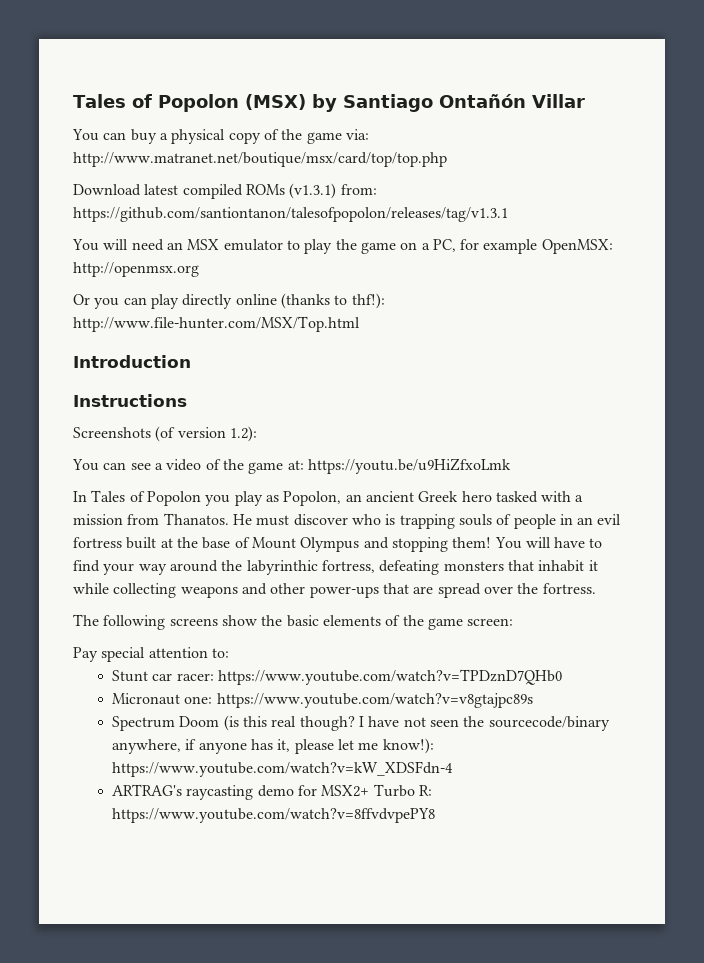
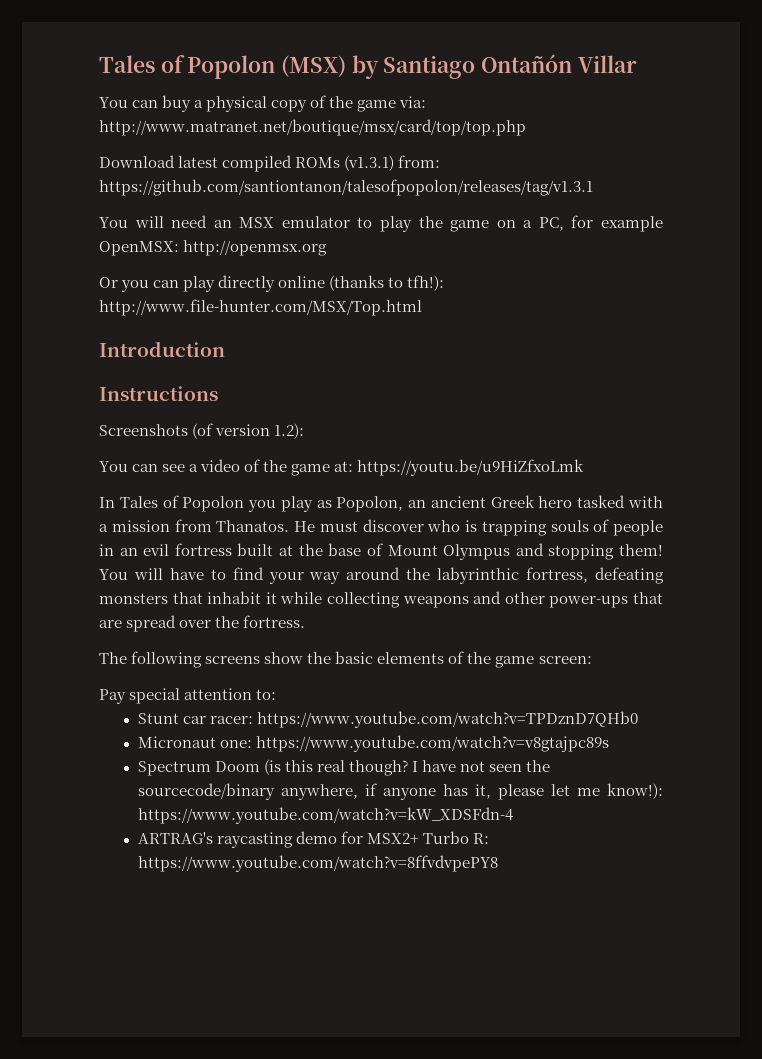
[351,293,385,309] thf!): -> [407,275,445,291] tfh!):

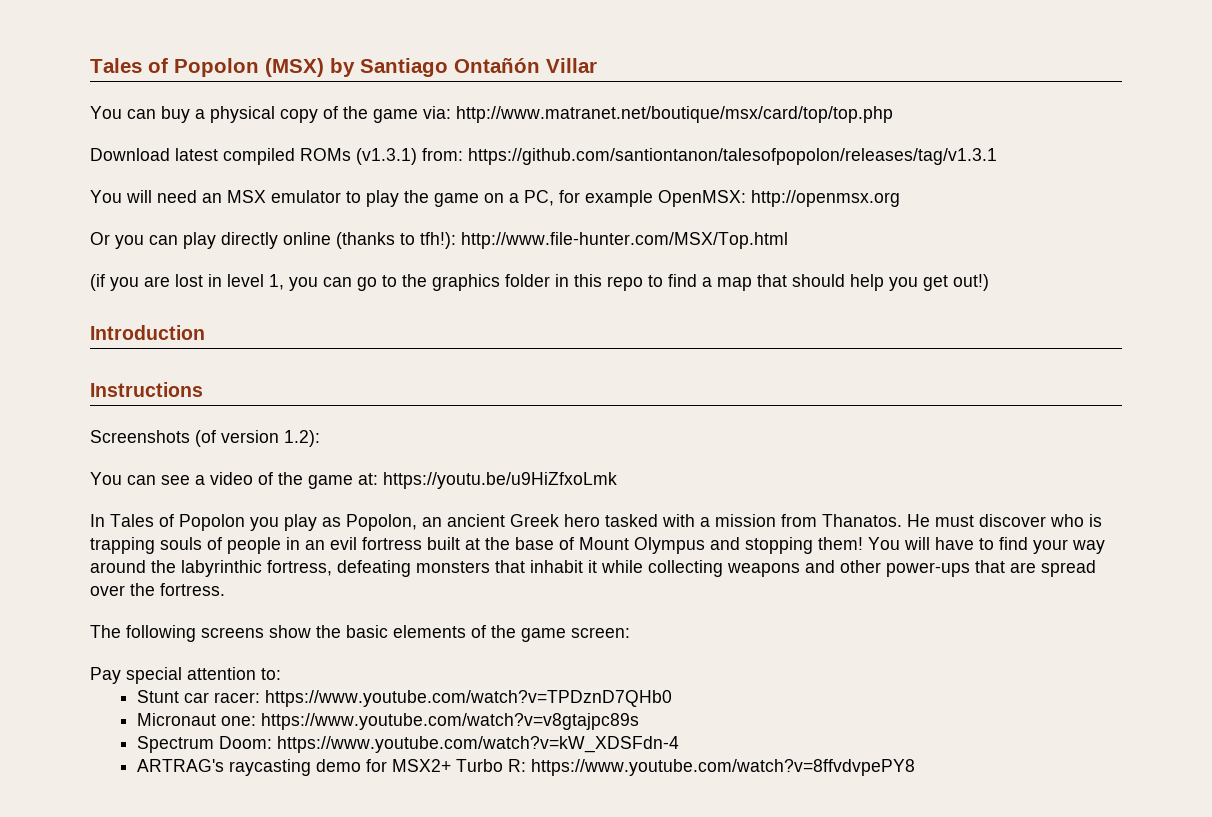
(422, 307) none -> [90,274,989,291] // (if you are lost in level 1, you can go to the graphics folder in this repo to find a map that should help you get out!)
[214,759,551,776] [137,783,663,800] Doom (is this real though? I have not seen the sourcecode/binary anywhere, if anyone has it, please let me know!): -> [218,736,272,749] Doom:

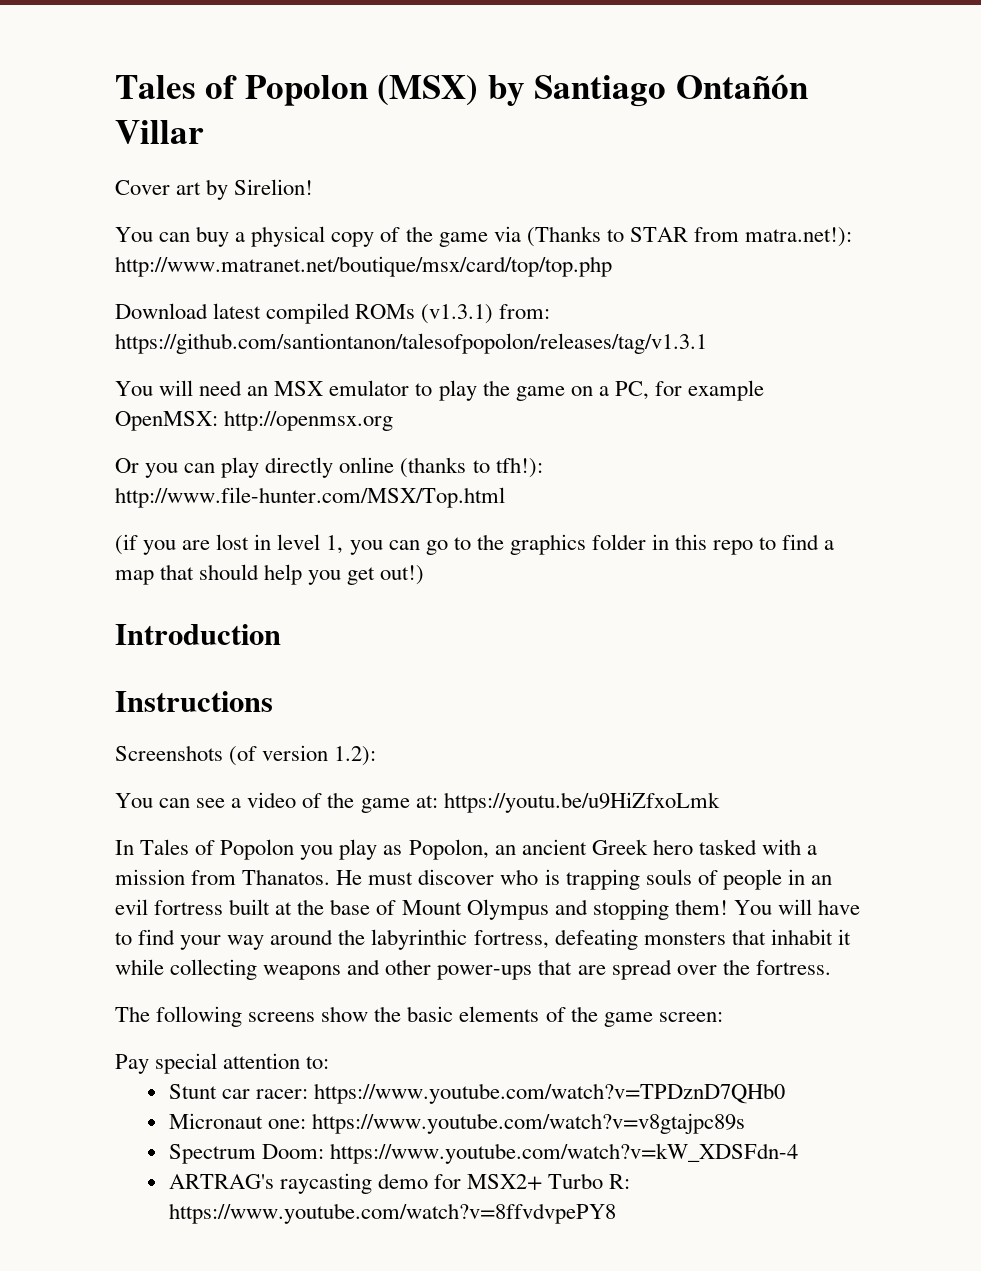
(597, 65) none -> [115,179,314,200] // Cover art by Sirelion!
[423,106,451,119] via: -> [493,226,853,247] via (Thanks to STAR from matra.net!):

